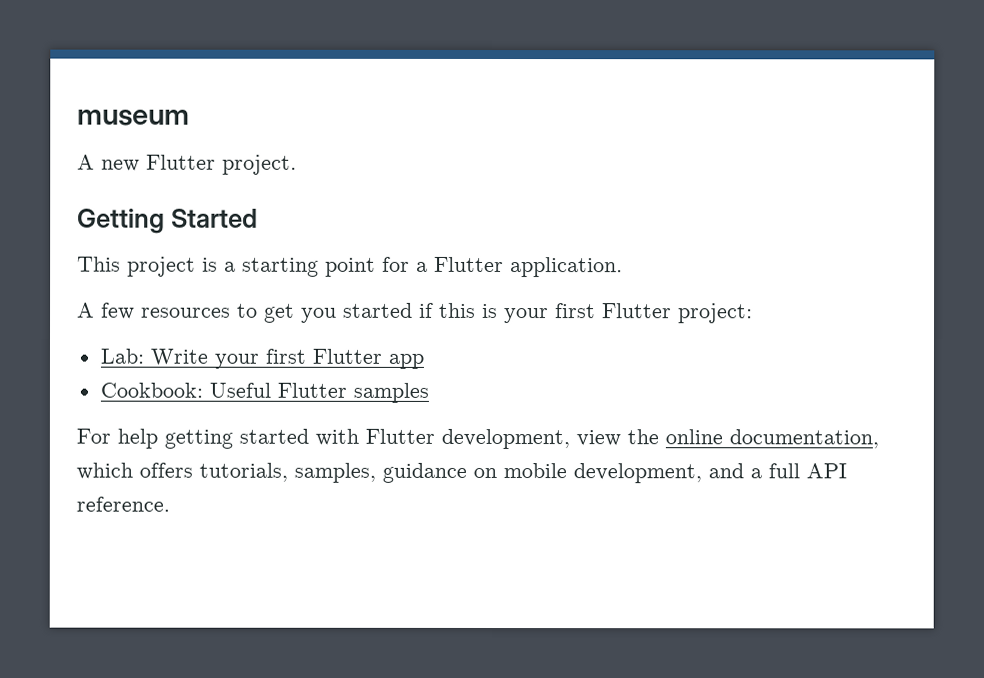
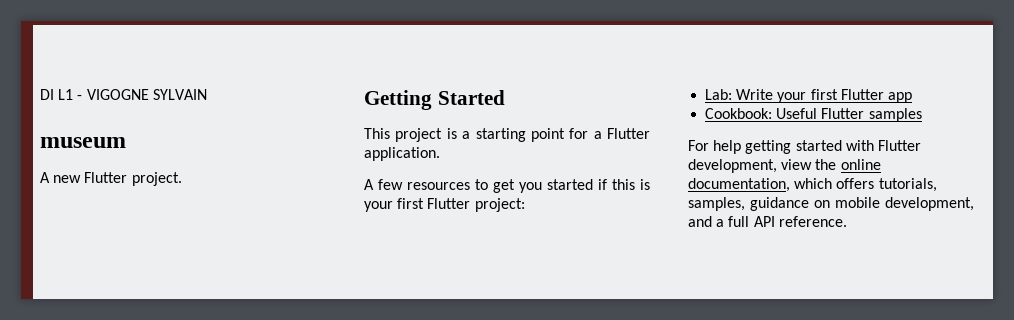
(77, 117) none -> [40,89,207,100] DI L1 - VIGOGNE SYLVAIN //

